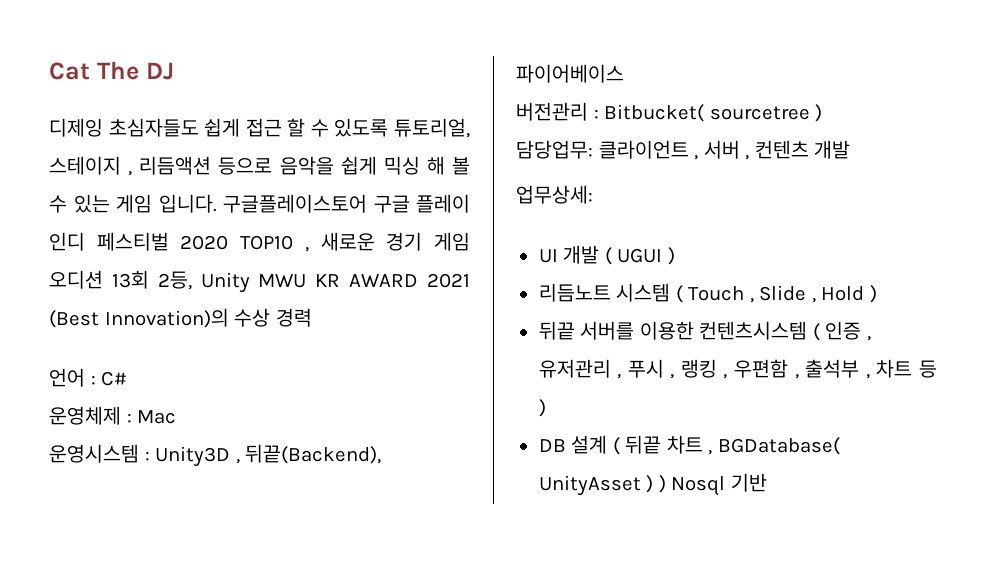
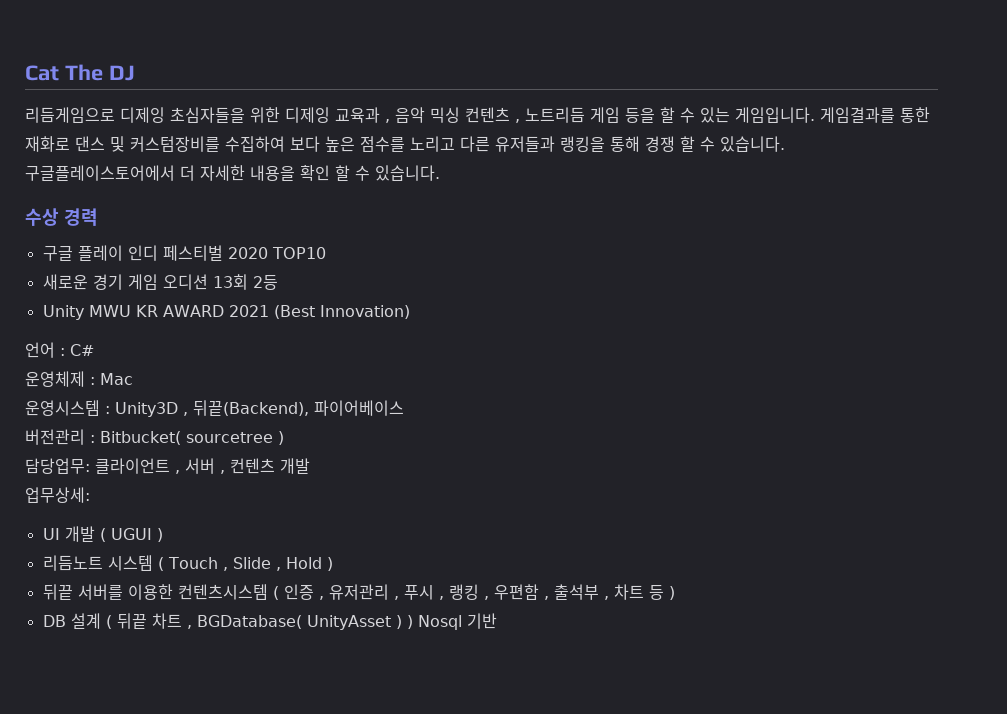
[49,118,470,138] [49,156,470,176] [49,194,367,213] 디제잉 초심자들도 쉽게 접근 할 수 있도록 튜토리얼, 스테이지 , 리듬액션 등으로 음악을 쉽게 믹싱 해 볼 수 있는 게임 입니다. 구글플레이스토어 -> [25,107,930,123] [25,136,785,152] [25,165,440,181] [25,208,98,226] 리듬게임으로 디제잉 초심자들을 위한 디제잉 교육과 , 음악 믹싱 컨텐츠 , 노트리듬 게임 등을 할 수 있는 게임입니다. 게임결과를 통한 재화로 댄스 및 커스텀장비를 수집하여 보다 높은 점수를 노리고 다른 유저들과 랭킹을 통해 경쟁 할 수 있습니다. 구글플레이스토어에서 더 자세한 내용을 확인 할 수 있습니다. // 수상 경력 //
[304,247,309,252] , -> (326, 253) //
[157,271,192,290] 2등, -> [252,275,278,290] 2등 //
[104,308,312,328] Innovation)의 수상 경력 -> [319,305,410,319] Innovation)

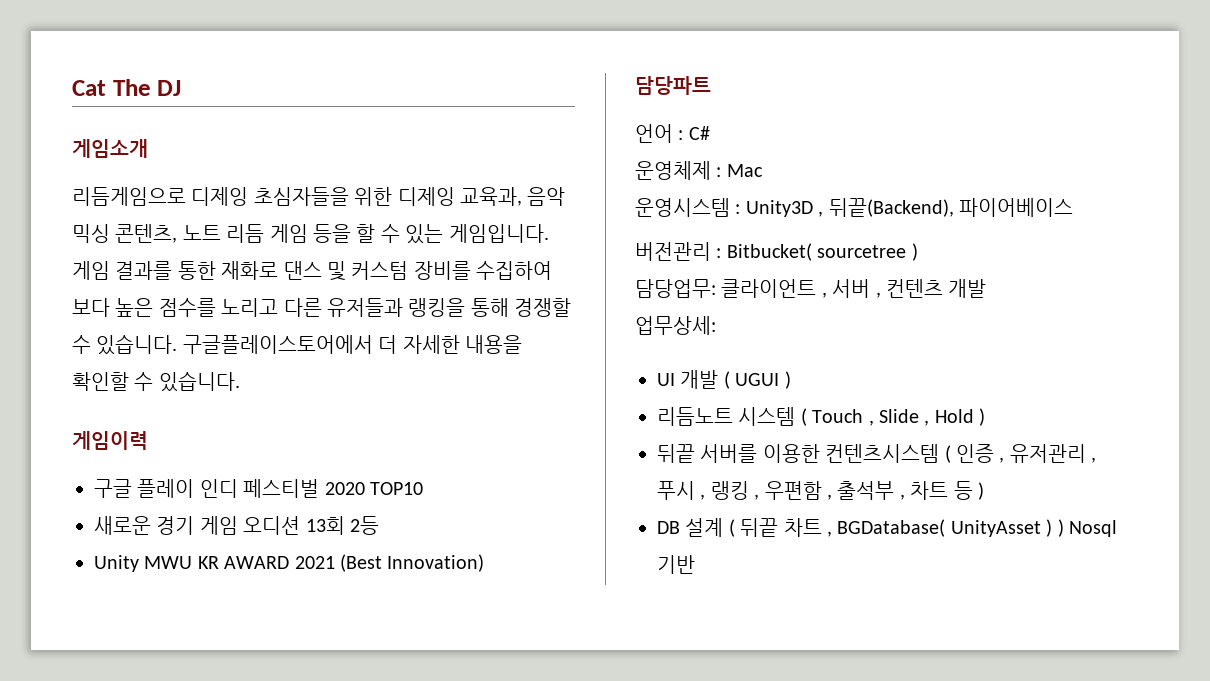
(135, 73) none -> [72,139,148,158] // 게임소개
[335,107,585,123] 교육과 , 음악 믹싱 컨텐츠 , 노트리듬 -> [459,187,566,206] [72,224,265,243] 교육과, 음악 믹싱 콘텐츠, 노트 리듬
[820,107,895,123] 게임결과를 -> [72,261,173,280] 게임 결과를
[130,136,220,152] 커스텀장비를 -> [351,261,471,280] 커스텀 장비를
[645,136,695,152] 경쟁 할 -> [514,298,572,317] 경쟁할
[300,165,350,181] 확인 할 -> [72,372,129,391] 확인할
[25,208,98,226] 수상 경력 -> [72,431,148,450] 게임이력
(410, 312) none -> [635,76,711,95] // 담당파트

